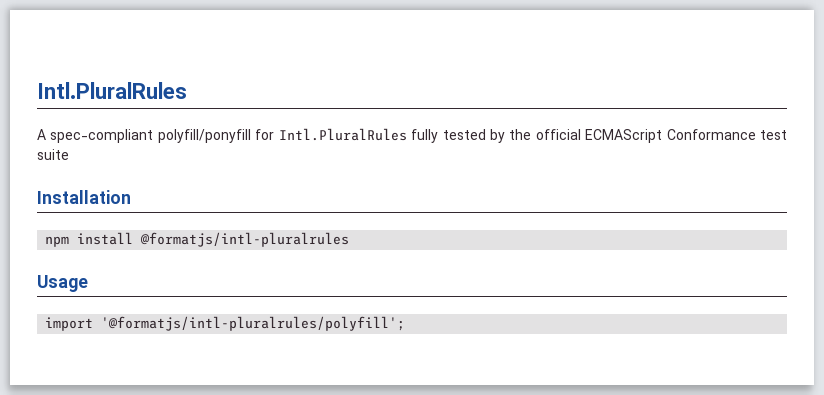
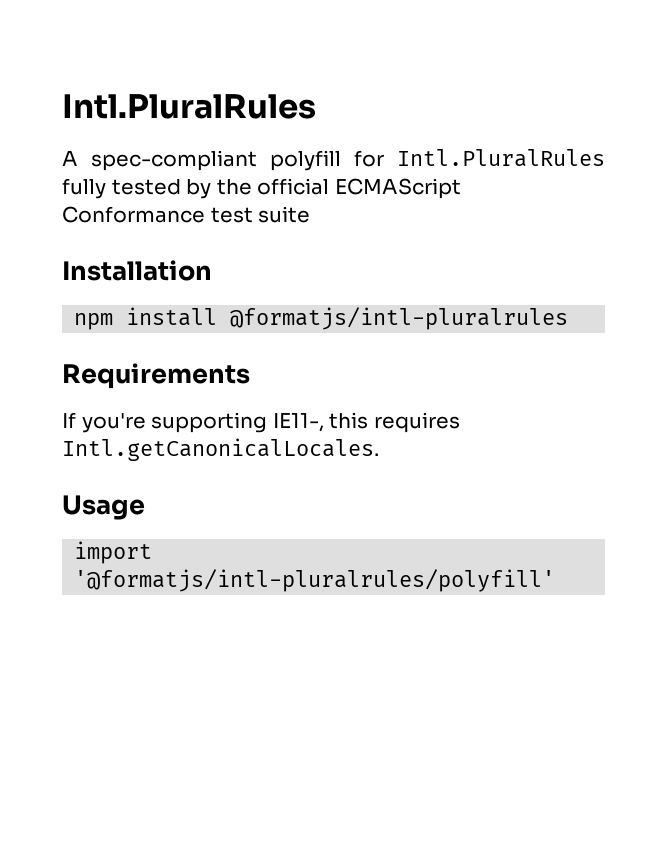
[157,129,251,143] polyfill/ponyfill -> [270,150,341,171] polyfill
(350, 239) none -> [62,363,250,389] [62,412,460,433] [62,438,379,461] // Requirements // If you're supporting IE11-, this requires Intl.getCanonicalLocales.
[101,316,406,331] '@formatjs/intl-pluralrules/polyfill'; -> [74,569,556,592] '@formatjs/intl-pluralrules/polyfill'

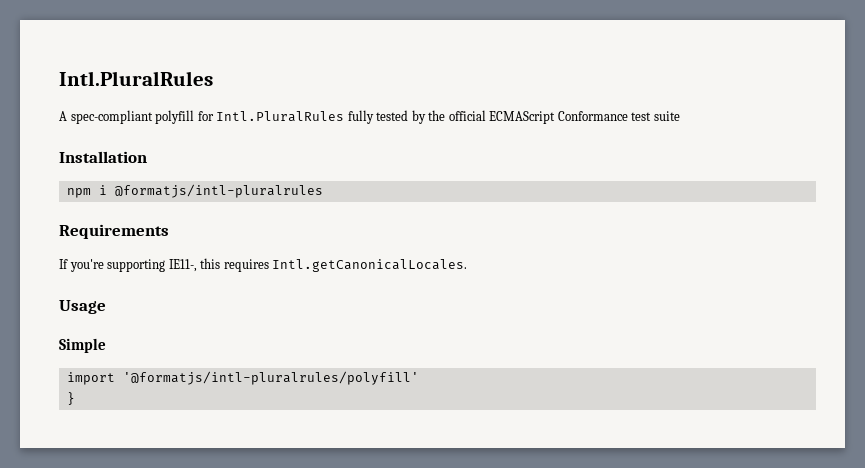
[126,307,218,326] install -> [98,185,107,195] i
(145, 507) none -> [59,338,106,353] // Simple
(556, 580) none -> [66,392,75,405] // }

